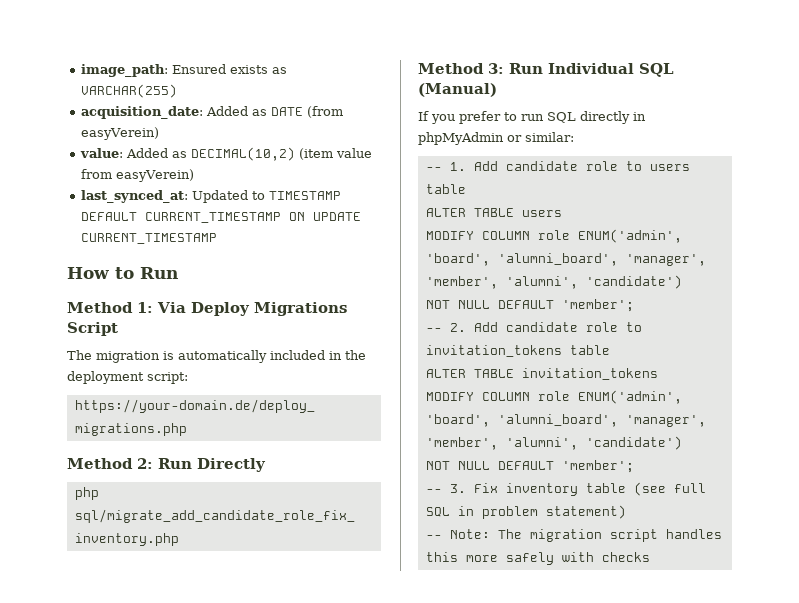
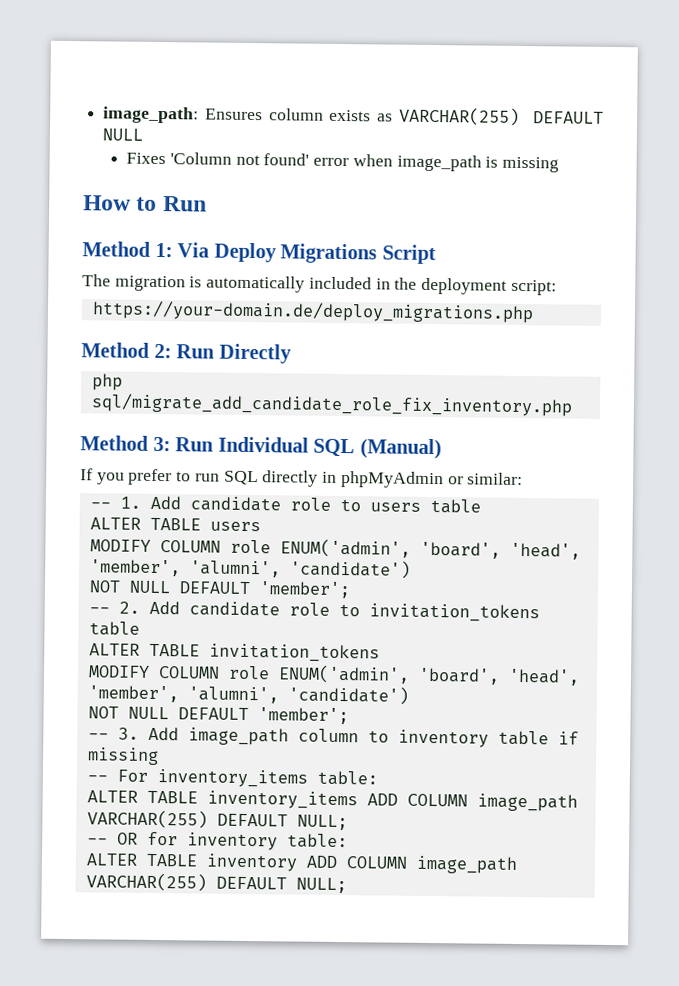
[171,64,226,74] Ensured -> [204,108,324,121] Ensures column
[80,106,343,119] [80,127,159,140] [79,147,372,161] [80,169,194,182] [80,190,341,203] [80,212,361,223] [80,233,217,244] // acquisition_date: Added as DATE (from easyVerein) // value: Added as DECIMAL(10,2) (item value from easyVerein) // last_synced_at: Updated to TIMESTAMP DEFAULT CURRENT_TIMESTAMP ON UPDATE CURRENT_TIMESTAMP -> [533,111,604,124] [102,128,144,141] [126,152,560,173] DEFAULT NULL // Fixes 'Column not found' error when image_path is missing
[497,253,706,266] 'alumni_board', 'manager', -> [509,542,581,560] 'head',
[497,414,706,427] 'alumni_board', 'manager', -> [507,668,580,686] 'head',
[473,482,706,496] [425,505,626,519] [425,529,722,542] [425,552,650,565] Fix inventory table (see full SQL in problem statement) // -- Note: The migration script handles this more safely with checks -> [147,726,579,748] [87,747,159,766] [86,769,378,788] [86,790,578,812] [86,809,348,831] [86,831,348,851] [85,853,518,874] [85,872,347,894] Add image_path column to inventory table if missing // -- For inventory_items table: // ALTER TABLE inventory_items ADD COLUMN image_path VARCHAR(255) DEFAULT NULL; // -- OR for inventory table: // ALTER TABLE inventory ADD COLUMN image_path VARCHAR(255) DEFAULT NULL;

